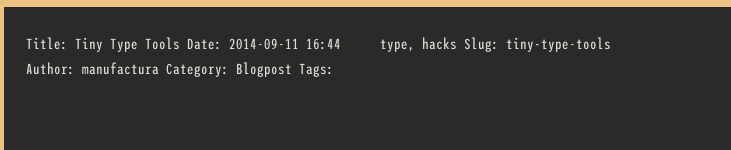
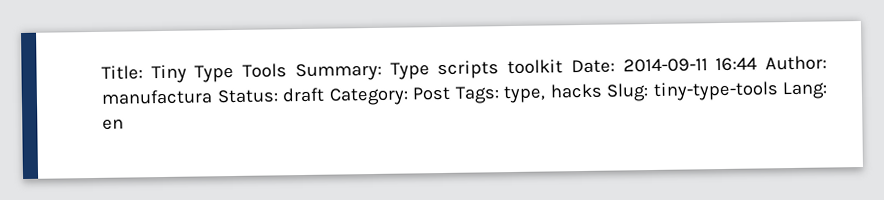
(180, 43) none -> [294,59,564,82] Summary: Type scripts toolkit
[166,62,292,77] Category: Blogpost -> [216,86,450,106] Status: draft Category: Post
(611, 44) none -> [782,81,828,100] [102,118,124,130] Lang: en

